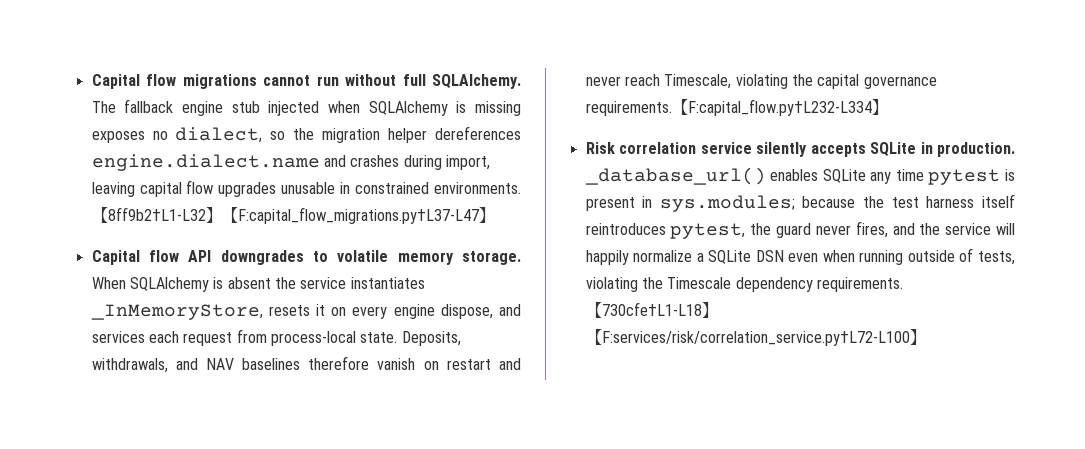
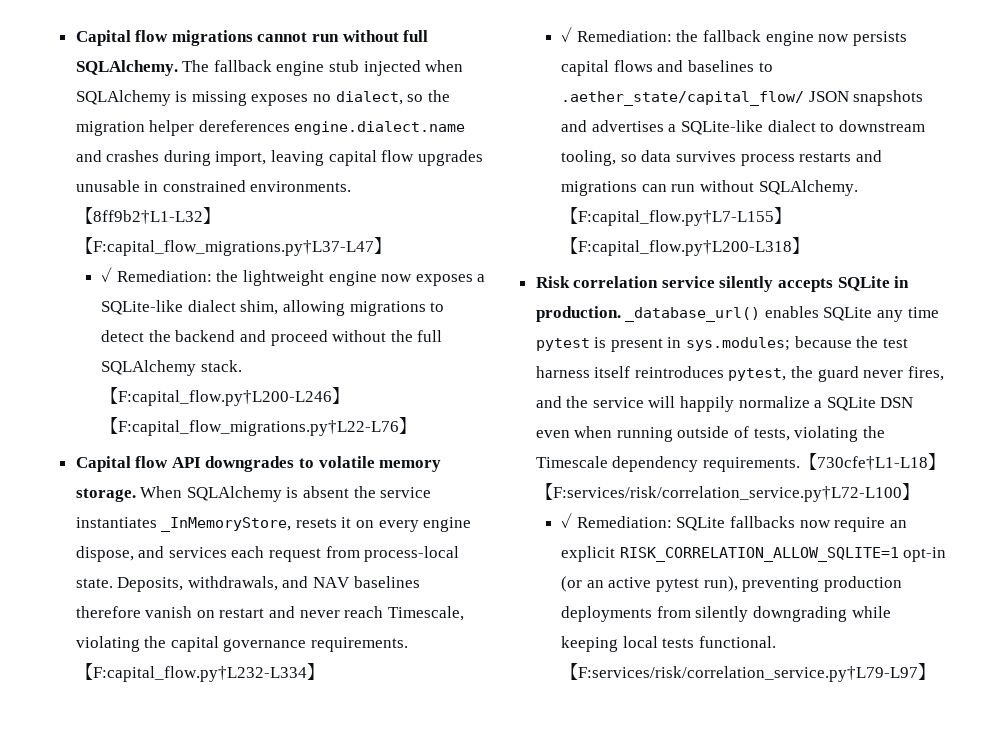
(495, 215) none -> [101,267,486,286] [101,300,445,316] [101,330,443,346] [101,360,242,376] [101,387,350,406] [101,417,417,436] // ✓ Remediation: the lightweight engine now exposes a SQLite-like dialect shim, allowing migrations to detect the backend and proceed without the full SQLAlchemy stack.【F:capital_flow.py†L200-L246】【F:capital_flow_migrations.py†L22-L76】
(888, 107) none -> [561,27,907,46] [561,60,773,76] [561,90,924,106] [561,120,925,135] [561,150,882,166] [561,180,858,196] [561,207,792,226] [561,237,810,256] // ✓ Remediation: the fallback engine now persists capital flows and baselines to .aether_state/capital_flow/ JSON snapshots and advertises a SQLite-like dialect to downstream tooling, so data survives process restarts and migrations can run without SQLAlchemy.【F:capital_flow.py†L7-L155】【F:capital_flow.py†L200-L318】
(926, 337) none -> [561,513,907,532] [561,546,947,562] [561,576,902,592] [561,606,891,622] [561,636,776,652] [561,663,936,682] // ✓ Remediation: SQLite fallbacks now require an explicit RISK_CORRELATION_ALLOW_SQLITE=1 opt-in (or an active pytest run), preventing production deployments from silently downgrading while keeping local tests functional.【F:services/risk/correlation_service.py†L79-L97】

